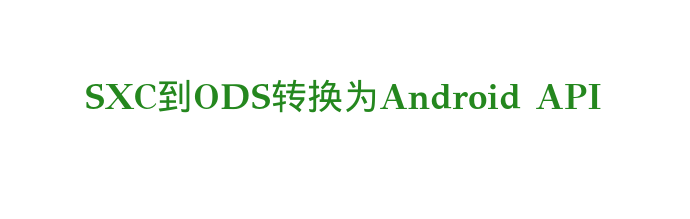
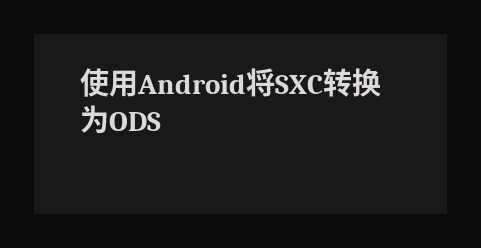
[85,79,602,113] SXC到ODS转换为Android API -> [80,68,381,97] [80,105,161,134] 使用Android将SXC转换为ODS

